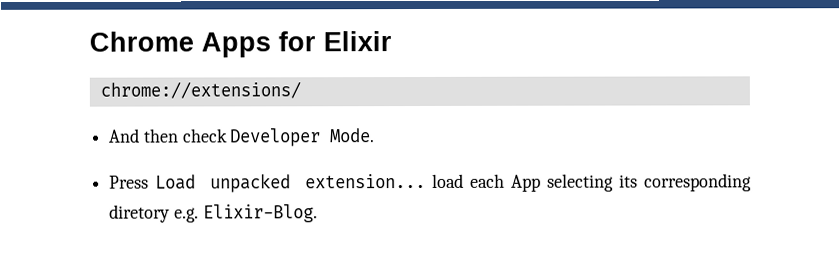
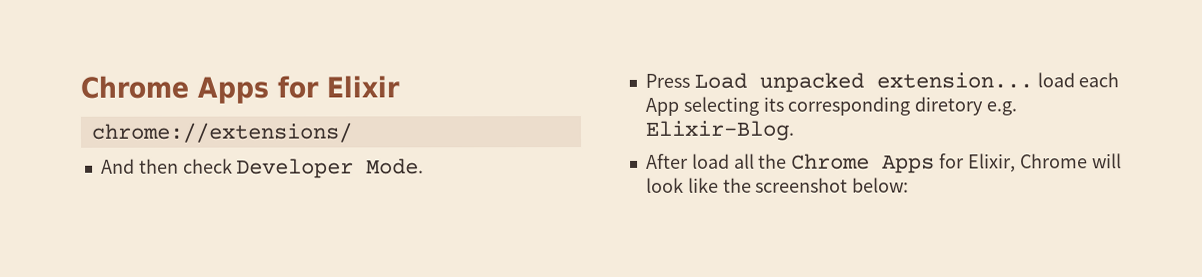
(318, 213) none -> [645,153,1122,174] [645,177,910,193] // After load all the Chrome Apps for Elixir, Chrome will look like the screenshot below:

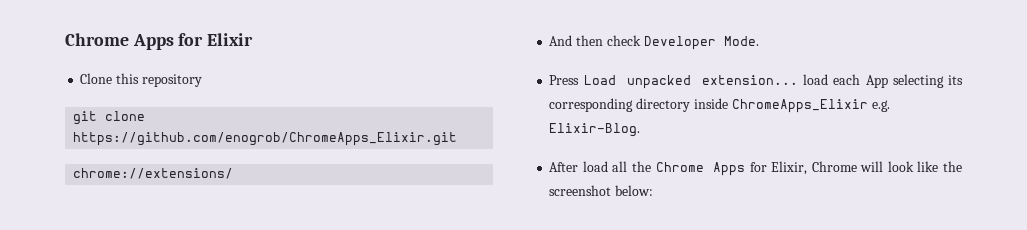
(400, 86) none -> [80,73,202,87] [73,111,146,125] [73,132,458,146] // Clone this repository // git clone https://github.com/enogrob/ChromeApps_Elixir.git
[914,96,984,116] diretory -> [636,98,868,113] directory inside ChromeApps_Elixir

